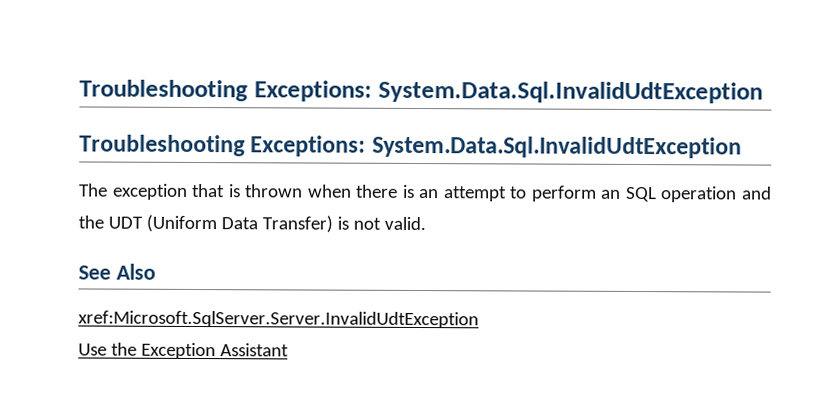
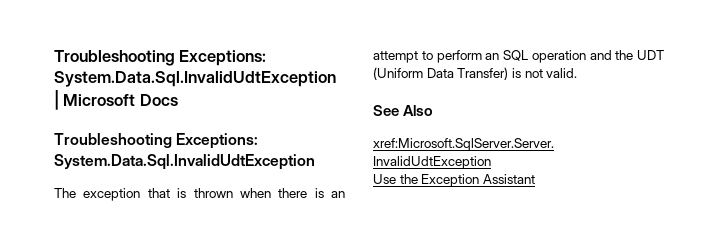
[79,79,763,104] Troubleshooting Exceptions: System.Data.Sql.InvalidUdtException -> [54,50,267,66] [54,71,336,87] [54,90,178,110] Troubleshooting Exceptions: System.Data.Sql.InvalidUdtException | Microsoft Docs

